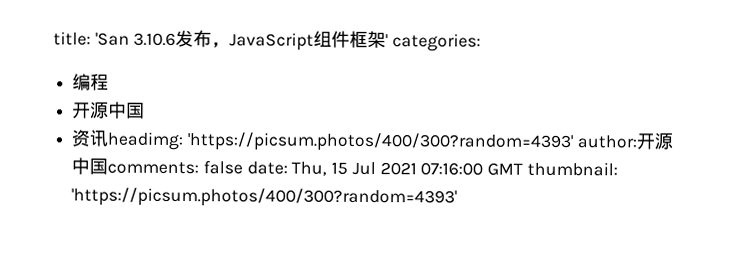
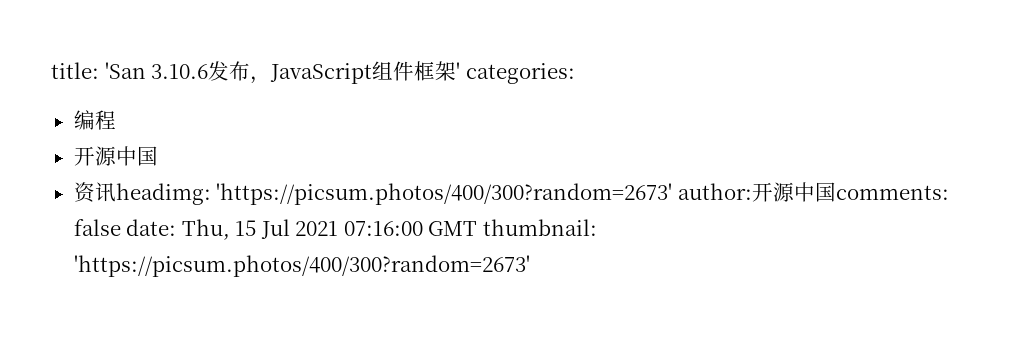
[186,132,573,153] 'https://picsum.photos/400/300?random=4393' -> [216,183,673,205] 'https://picsum.photos/400/300?random=2673'
[71,187,458,208] 'https://picsum.photos/400/300?random=4393' -> [73,255,530,277] 'https://picsum.photos/400/300?random=2673'

